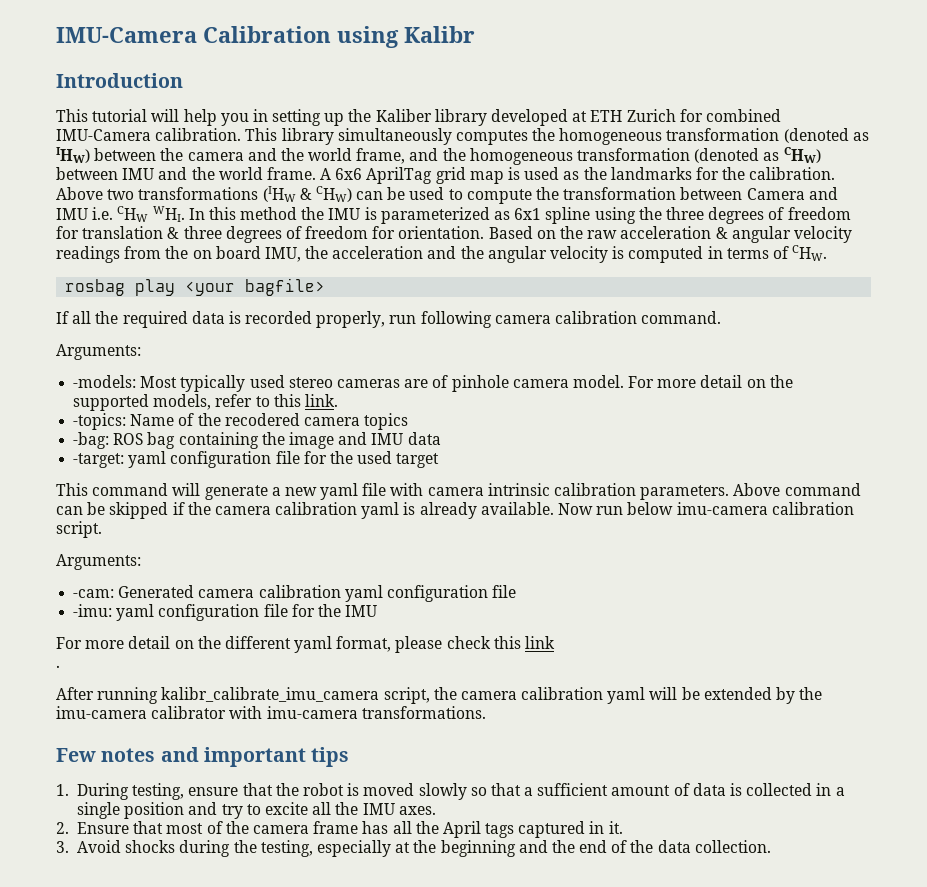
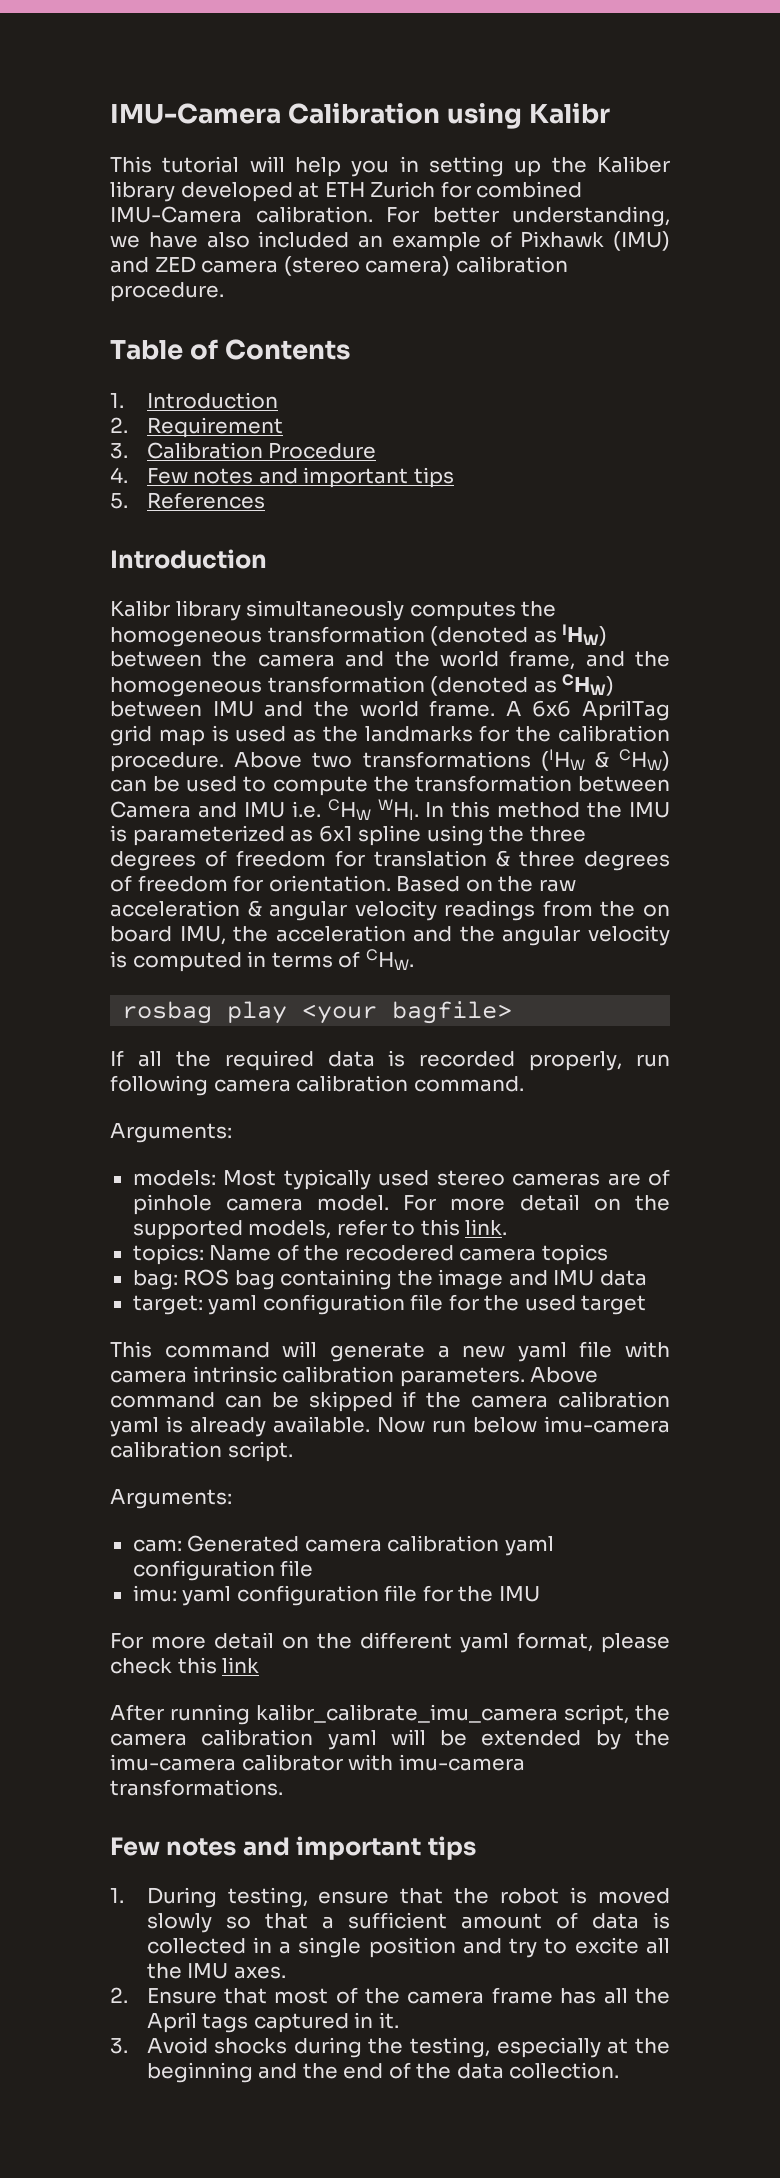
[56,73,183,88] // Introduction -> (611, 113) none
[245,128,278,141] This -> [386,206,670,227] [110,231,670,252] [110,256,568,276] [110,282,224,302] [110,339,351,360] [110,392,278,409] [110,417,283,438] [110,442,377,459] [110,467,454,488] [110,492,265,509] [110,549,267,569] [110,600,170,617] For better understanding, we have also included an example of Pixhawk (IMU) and ZED camera (stereo camera) calibration procedure. // Table of Contents // 1. Introduction // 2. Requirement // 3. Calibration Procedure // 4. Few notes and important tips // 5. References // Introduction // Kalibr
[749,167,836,180] calibration. -> [558,725,670,742] [110,752,224,772] calibration procedure.
[73,375,137,388] -models: -> [132,1170,216,1186] models:
[73,413,127,430] -topics: -> [132,1244,204,1265] topics:
[73,432,110,449] -bag: -> [132,1270,178,1290] bag:
[73,453,125,468] -target: -> [132,1295,203,1315] target:
[73,589,115,598] -cam: -> [132,1539,182,1552] cam:
[73,604,113,617] -imu: -> [132,1585,177,1602] imu:
[56,665,60,668] // . -> (260, 1665) none

